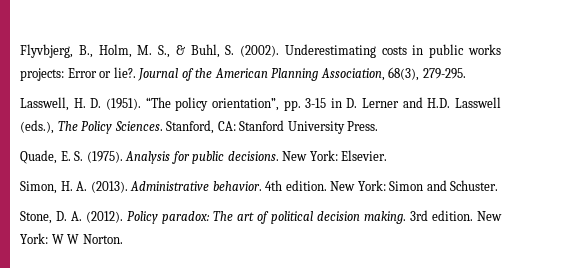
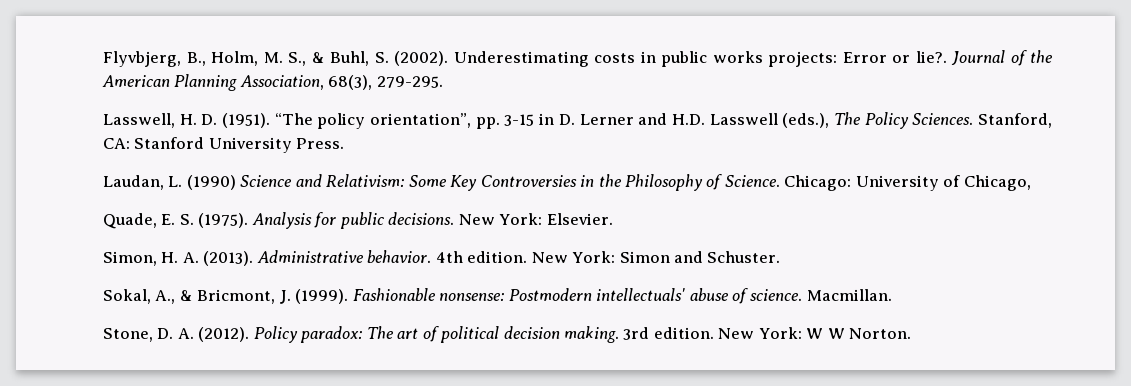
(379, 126) none -> [103,174,1031,191] // Laudan, L. (1990) Science and Relativism: Some Key Controversies in the Philosophy of Science. Chicago: University of Chicago,
(499, 185) none -> [103,288,892,304] // Sokal, A., & Bricmont, J. (1999). Fashionable nonsense: Postmodern intellectuals' abuse of science. Macmillan.

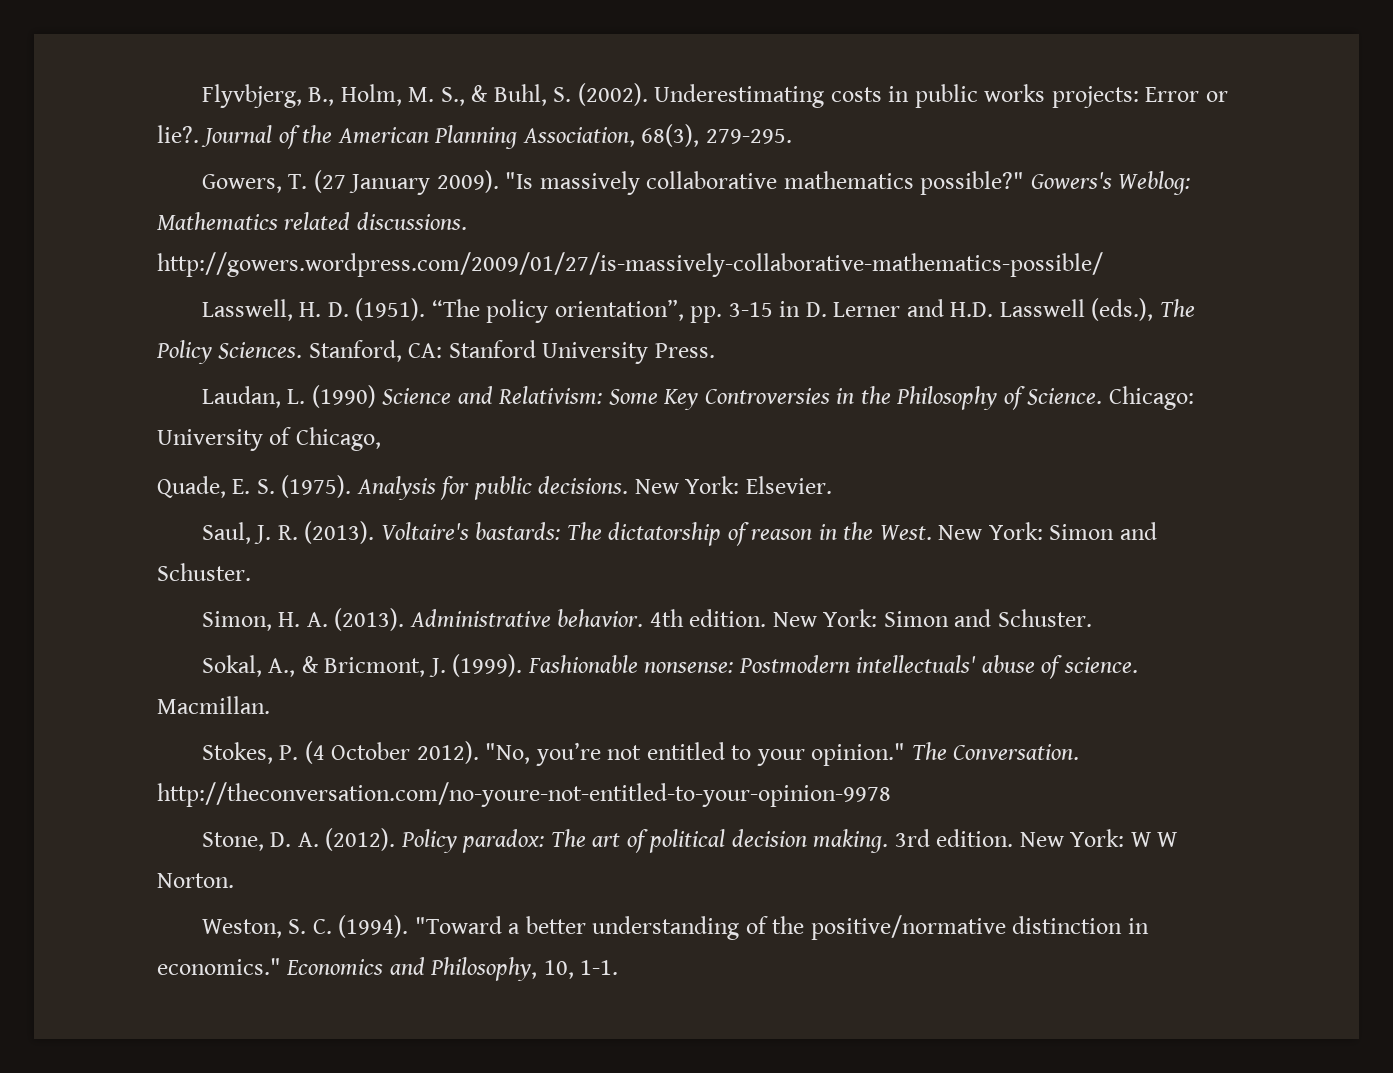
(443, 82) none -> [201,170,1191,195] [157,212,467,230] [157,252,1103,277] // Gowers, T. (27 January 2009). "Is massively collaborative mathematics possible?" Gowers's Weblog: Mathematics related discussions. http://gowers.wordpress.com/2009/01/27/is-massively-collaborative-mathematics-possible/
(613, 219) none -> [201,521,1157,546] [157,563,251,581] // Saul, J. R. (2013). Voltaire's bastards: The dictatorship of reason in the West. New York: Simon and Schuster.
(892, 295) none -> [201,741,1080,766] [157,782,891,807] // Stokes, P. (4 October 2012). "No, you’re not entitled to your opinion." The Conversation. http://theconversation.com/no-youre-not-entitled-to-your-opinion-9978
(912, 333) none -> [201,915,1149,940] [157,957,619,981] // Weston, S. C. (1994). "Toward a better understanding of the positive/normative distinction in economics." Economics and Philosophy, 10, 1-1.

